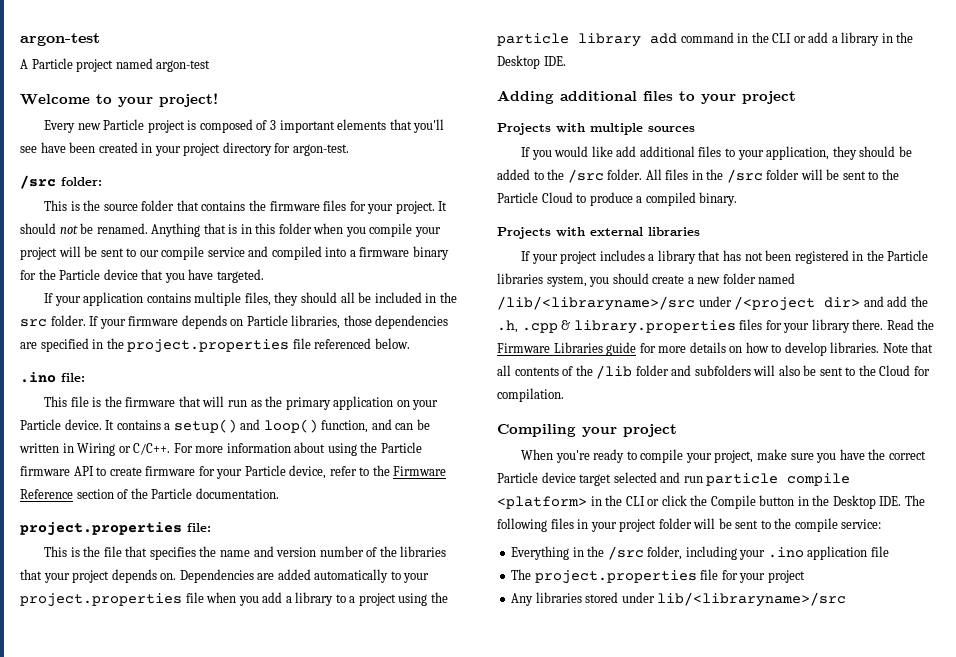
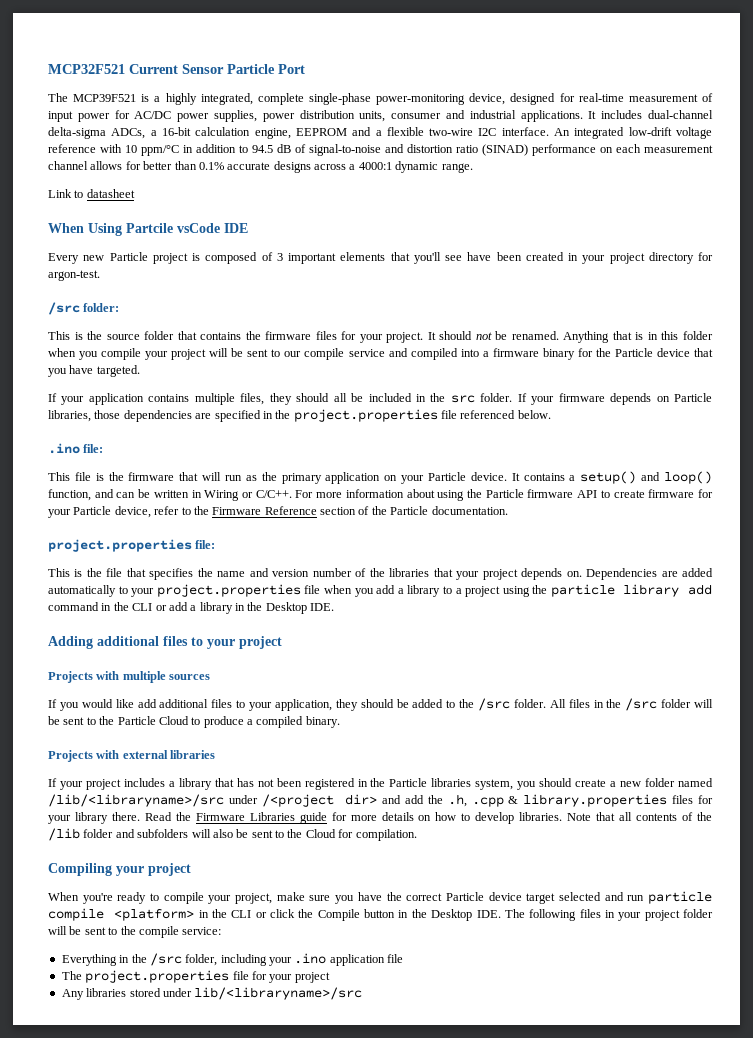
[20,33,100,46] [20,58,211,72] [20,93,218,107] argon-test // A Particle project named argon-test // Welcome to your project! -> [48,64,305,74] [48,93,713,105] [48,110,713,122] [48,127,712,139] [48,144,713,156] [48,161,473,173] [48,189,135,198] [48,223,248,236] MCP32F521 Current Sensor Particle Port // The MCP39F521 is a highly integrated, complete single-phase power-monitoring device, designed for real-time measurement of input power for AC/DC power supplies, power distribution units, consumer and industrial applications. It includes dual-channel delta-sigma ADCs, a 16-bit calculation engine, EEPROM and a flexible two-wire I2C interface. An integrated low-drift voltage reference with 10 ppm/°C in addition to 94.5 dB of signal-to-noise and distortion ratio (SINAD) performance on each measurement channel allows for better than 0.1% accurate designs across a 4000:1 dynamic range. // Link to datasheet // When Using Partcile vsCode IDE

